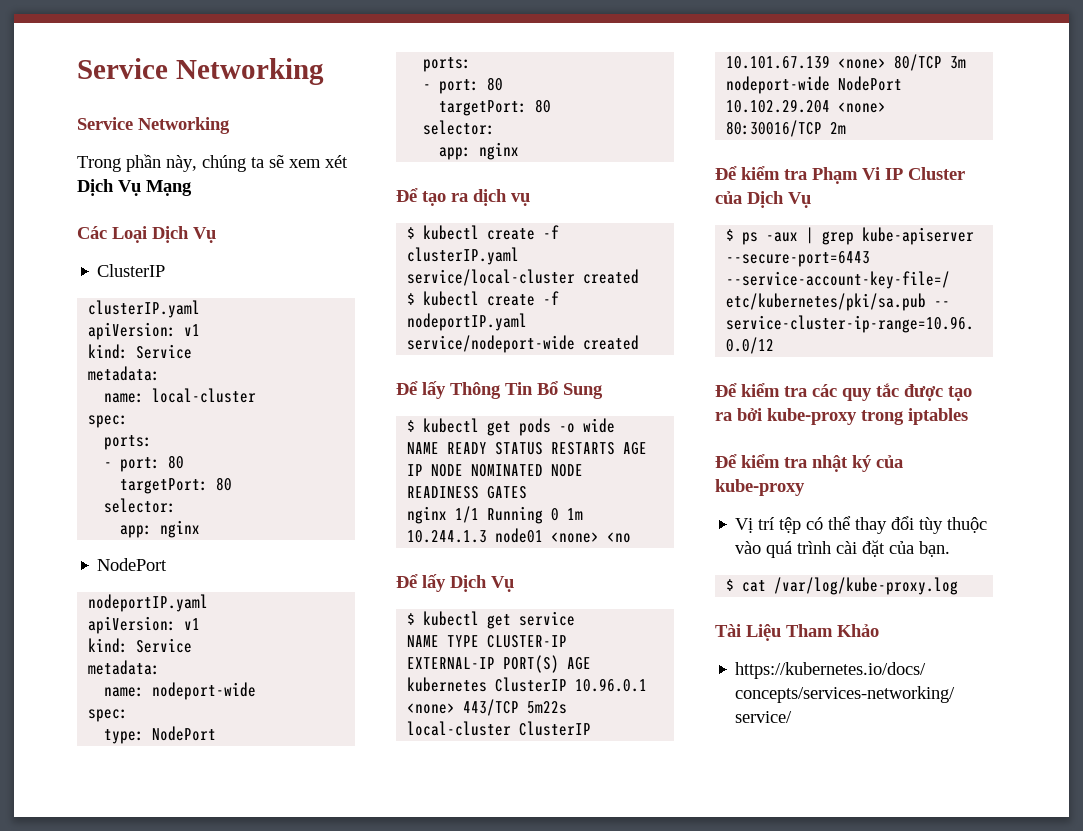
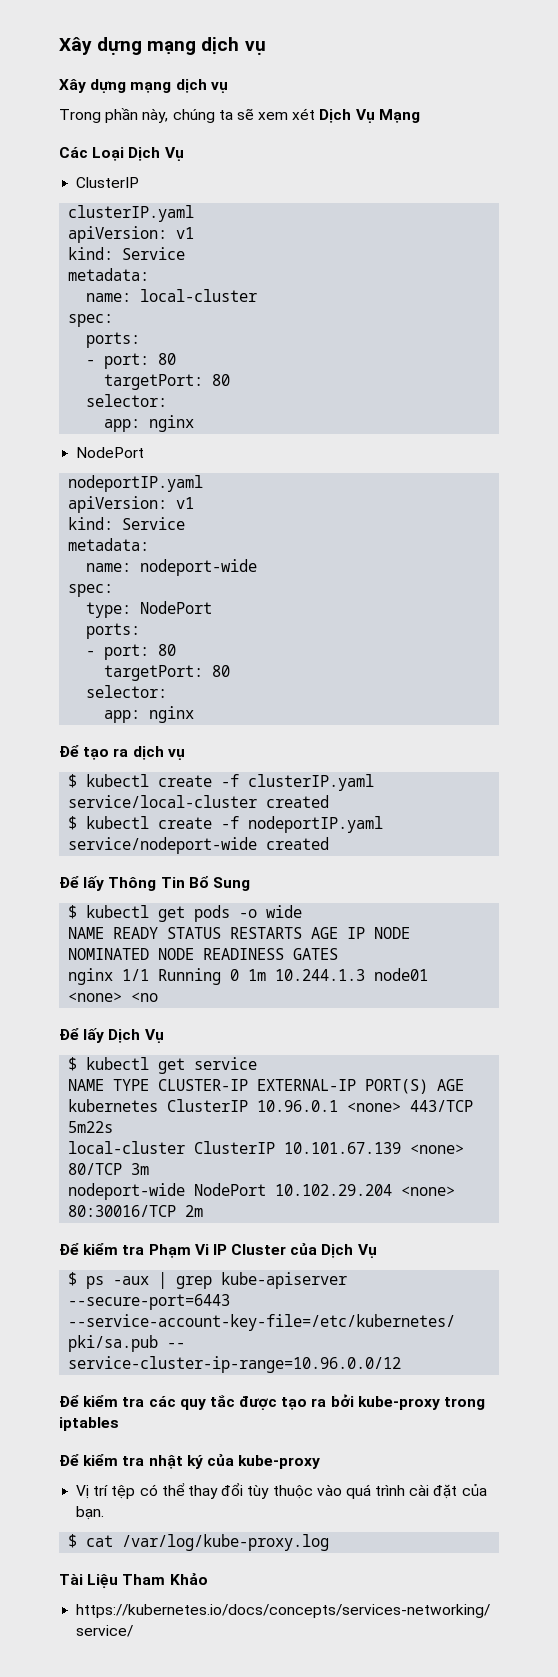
[77,58,324,85] [77,117,230,134] Service Networking // Service Networking -> [59,37,266,55] [59,79,228,93] Xây dựng mạng dịch vụ // Xây dựng mạng dịch vụ

